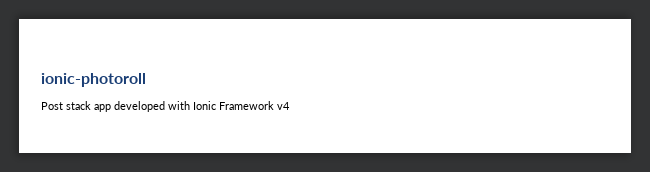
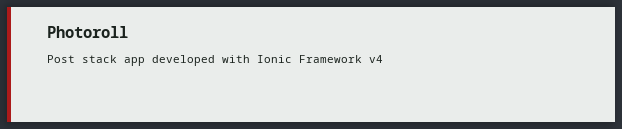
[41,73,146,87] ionic-photoroll -> [47,26,128,38] Photoroll

